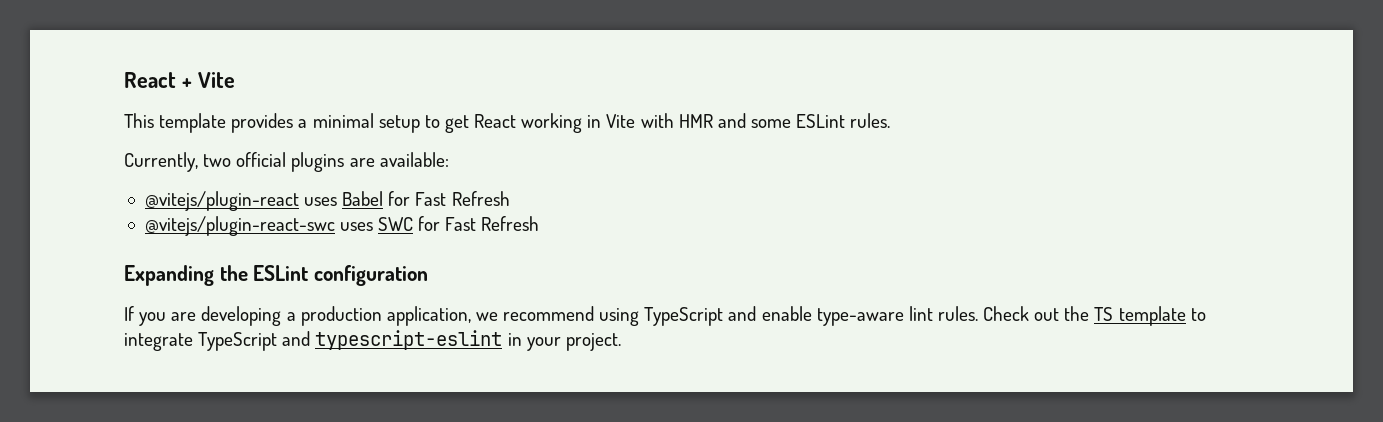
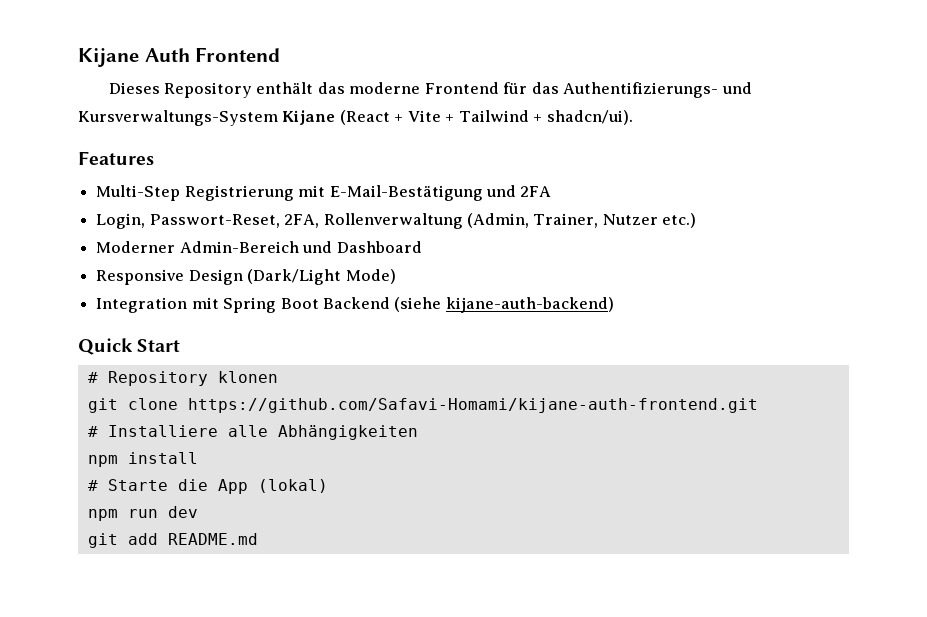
[124,72,235,88] [124,113,891,133] [124,152,449,172] [144,191,510,211] [144,216,540,236] [124,265,429,286] [124,306,1206,326] [124,330,621,351] React + Vite // This template provides a minimal setup to get React working in Vite with HMR and some ESLint rules. // Currently, two official plugins are available: // @vitejs/plugin-react uses Babel for Fast Refresh // @vitejs/plugin-react-swc uses SWC for Fast Refresh // Expanding the ESLint configuration // If you are developing a production application, we recommend using TypeScript and enable type-aware lint rules. Check out the TS template to integrate TypeScript and typescript-eslint in your project. -> [78,47,281,67] [108,82,752,98] [78,110,633,126] [78,151,154,165] [96,185,552,201] [96,213,697,229] [96,241,422,253] [96,269,396,285] [96,297,614,313] [78,338,181,355] [87,371,278,386] [87,398,758,413] [87,425,418,440] [87,452,198,467] [87,479,328,494] [87,506,198,521] [87,533,258,548] Kijane Auth Frontend // Dieses Repository enthält das moderne Frontend für das Authentifizierungs- und Kursverwaltungs-System Kijane (React + Vite + Tailwind + shadcn/ui). // Features // Multi-Step Registrierung mit E-Mail-Bestätigung und 2FA // Login, Passwort-Reset, 2FA, Rollenverwaltung (Admin, Trainer, Nutzer etc.) // Moderner Admin-Bereich und Dashboard // Responsive Design (Dark/Light Mode) // Integration mit Spring Boot Backend (siehe kijane-auth-backend) // Quick Start // # Repository klonen // git clone https://github.com/Safavi-Homami/kijane-auth-frontend.git // # Installiere alle Abhängigkeiten // npm install // # Starte die App (lokal) // npm run dev // git add README.md

